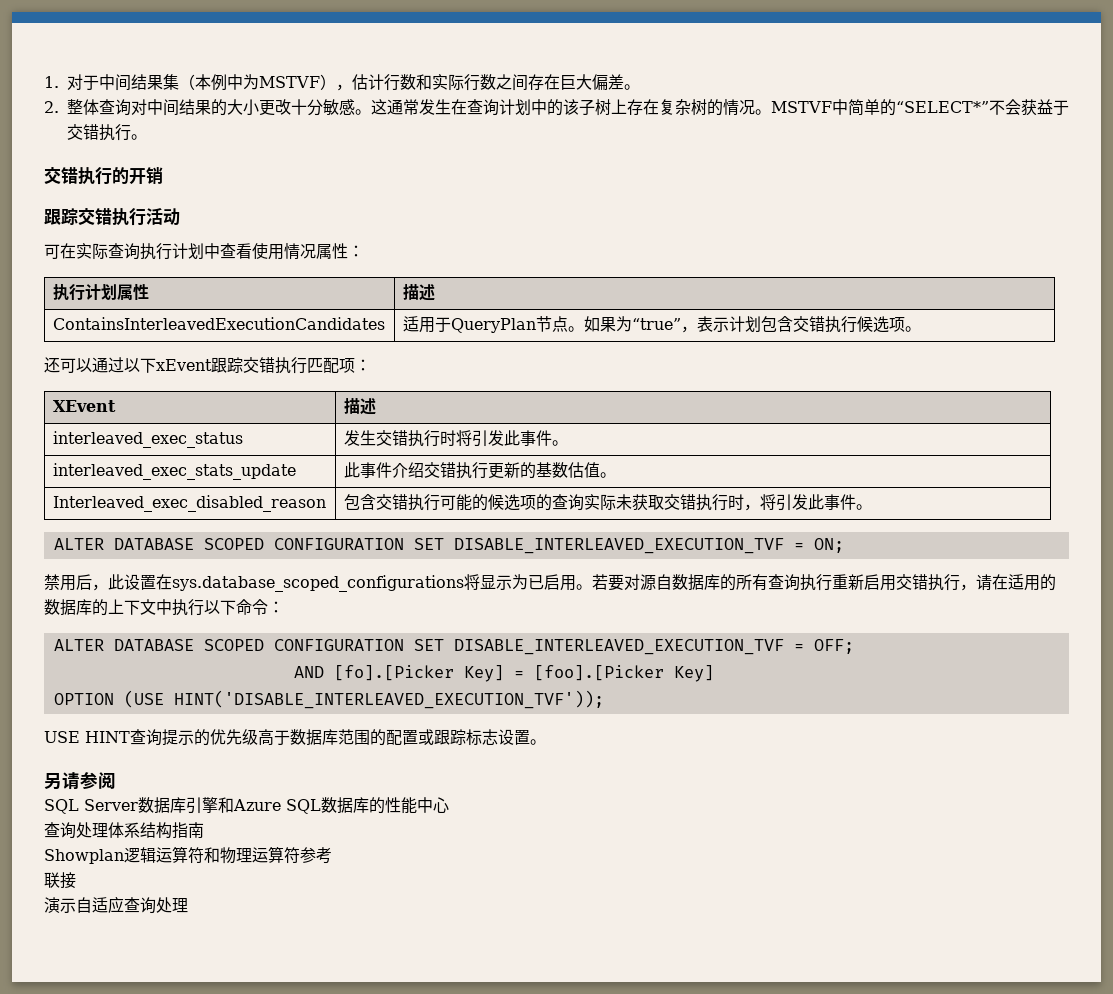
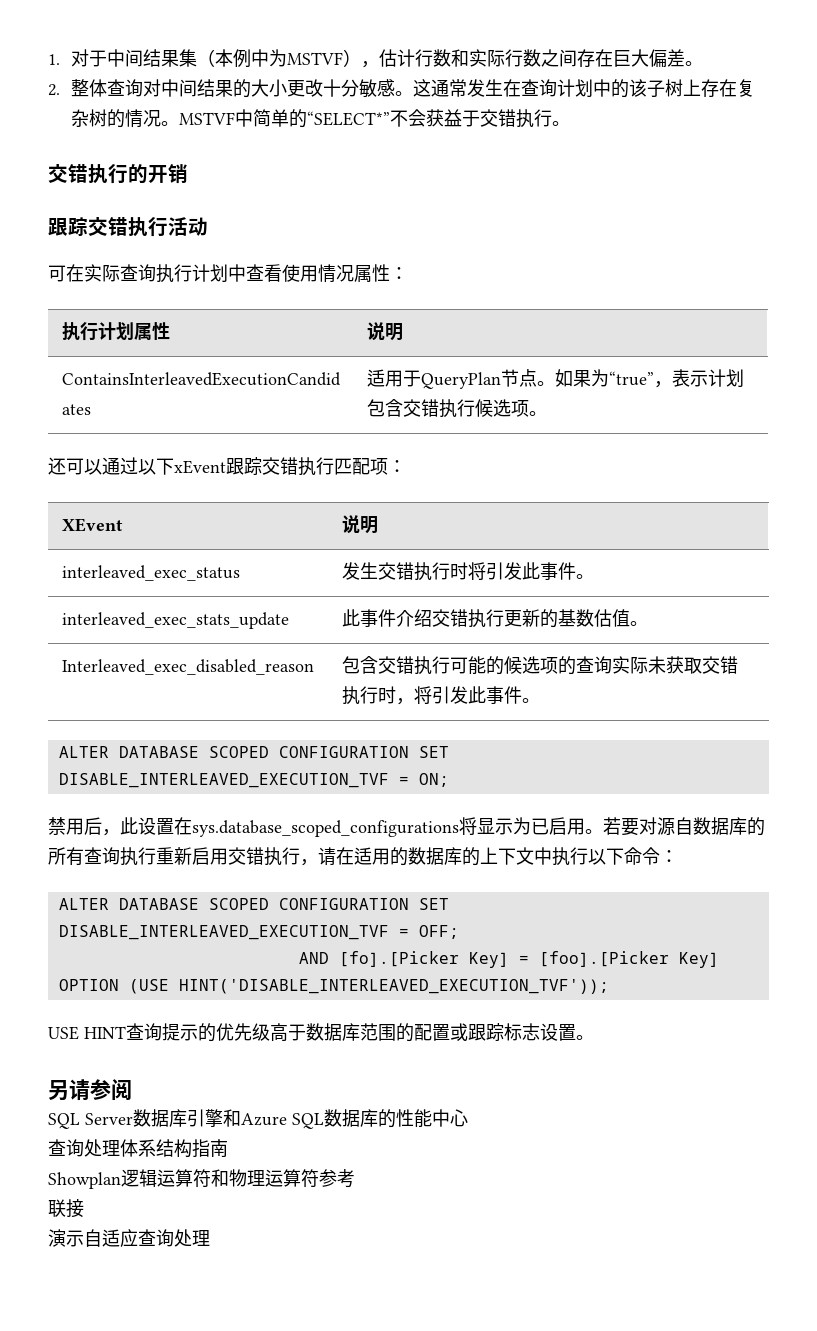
[402,284,435,301] 描述 -> [366,322,403,341] 说明
[343,398,376,415] 描述 -> [341,515,378,534] 说明

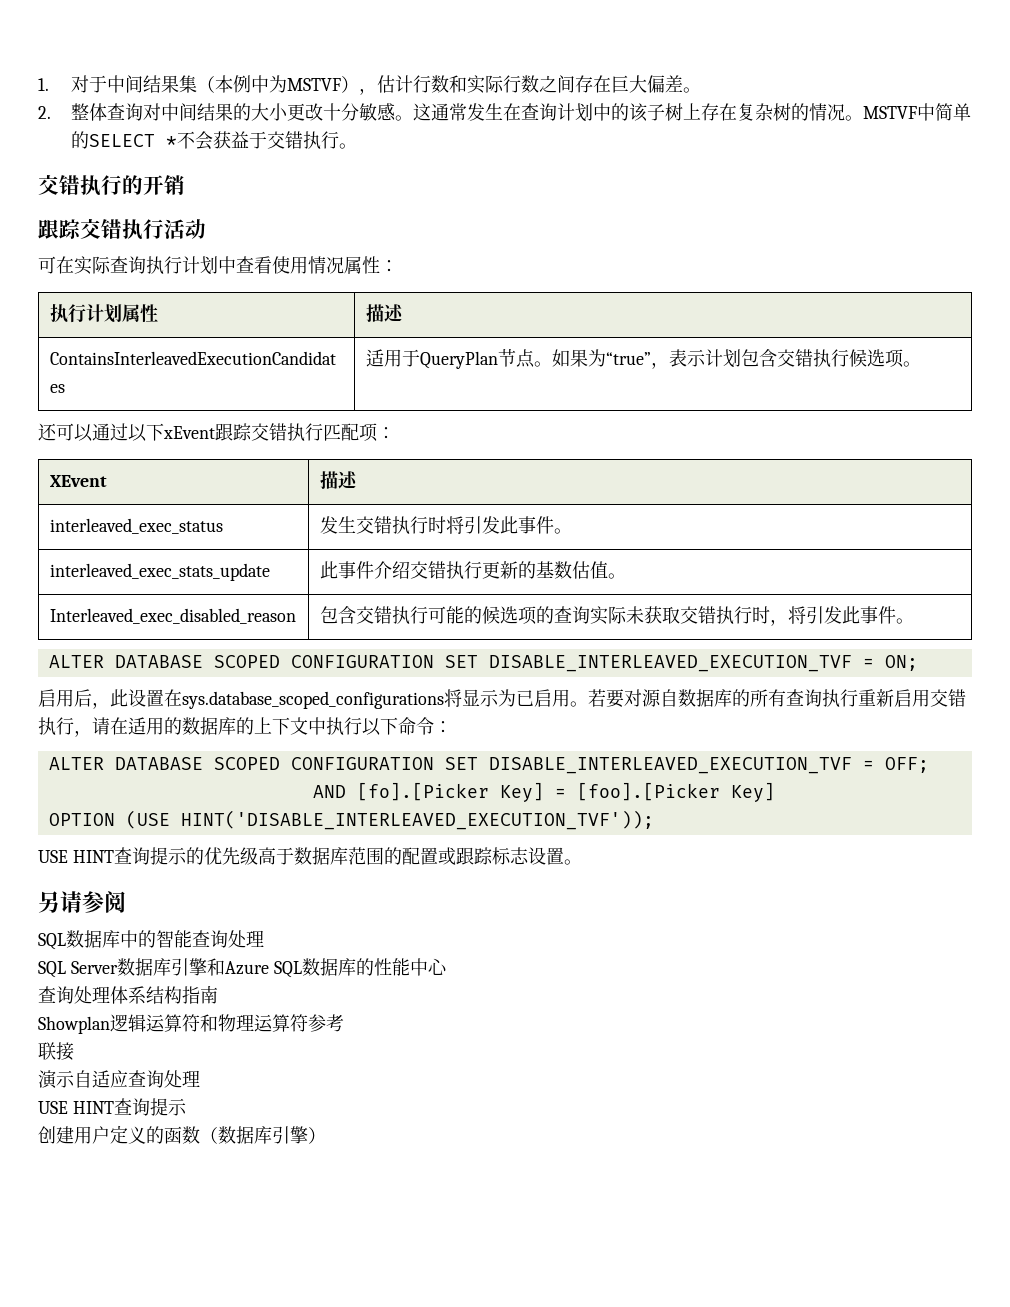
[307,111,391,126] “SELECT*” -> [88,134,177,147] SELECT *
[366,322,403,341] 说明 -> [365,304,404,322] 描述
[341,515,378,534] 说明 -> [319,471,358,489] 描述
[48,817,66,835] 禁 -> [38,689,56,707] 启
(132, 1090) none -> [38,930,264,950] // SQL数据库中的智能查询处理
(210, 1238) none -> [38,1098,187,1116] [38,1125,326,1144] // USE HINT查询提示 // 创建用户定义的函数（数据库引擎）

